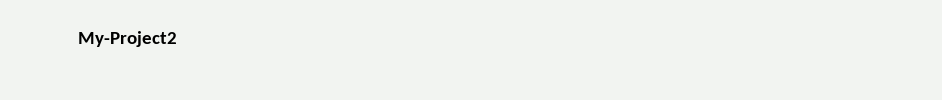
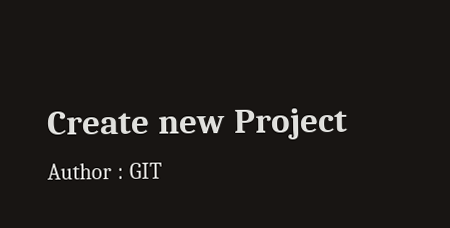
[78,31,177,47] My-Project2 -> [46,107,348,140] [47,162,162,180] Create new Project // Author : GIT

